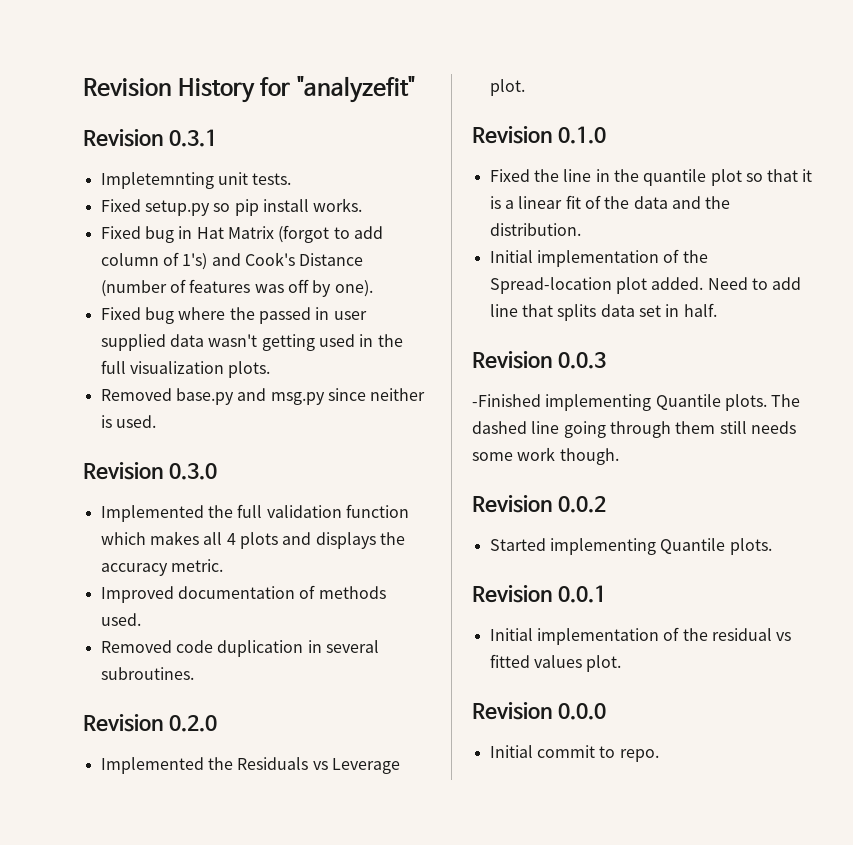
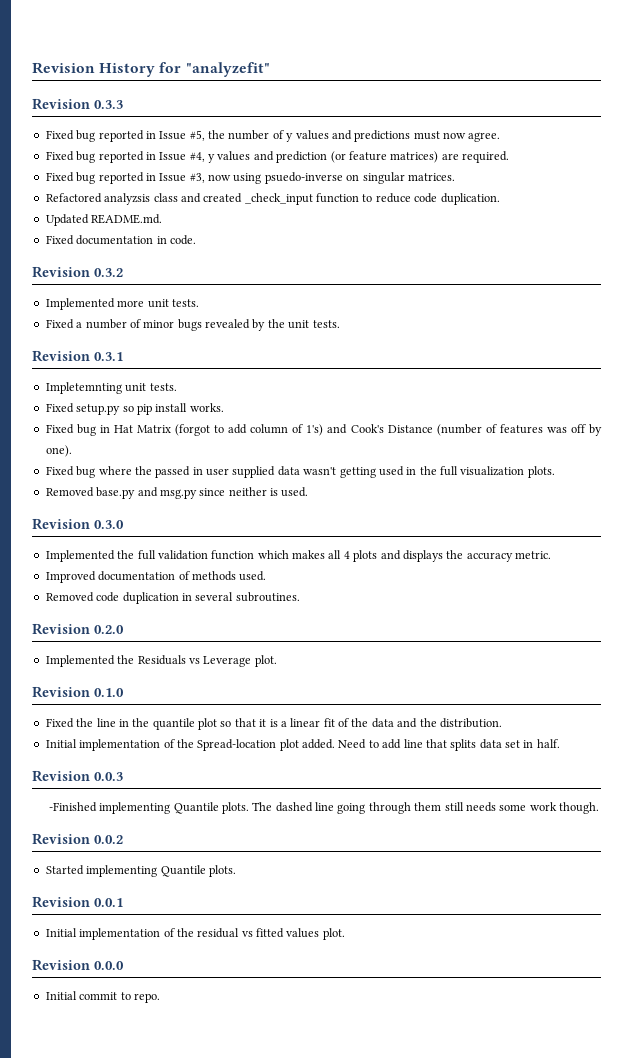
(415, 89) none -> [32,98,123,110] [45,130,501,142] [45,151,509,163] [45,172,455,184] [45,193,500,205] [45,214,163,226] [45,235,196,245] [32,266,123,278] [45,298,199,310] [45,319,340,331] // Revision 0.3.3 // Fixed bug reported in Issue #5, the number of y values and predictions must now agree. // Fixed bug reported in Issue #4, y values and prediction (or feature matrices) are required. // Fixed bug reported in Issue #3, now using psuedo-inverse on singular matrices. // Refactored analyzsis class and created _check_input function to reduce code duplication. // Updated README.md. // Fixed documentation in code. // Revision 0.3.2 // Implemented more unit tests. // Fixed a number of minor bugs revealed by the unit tests.

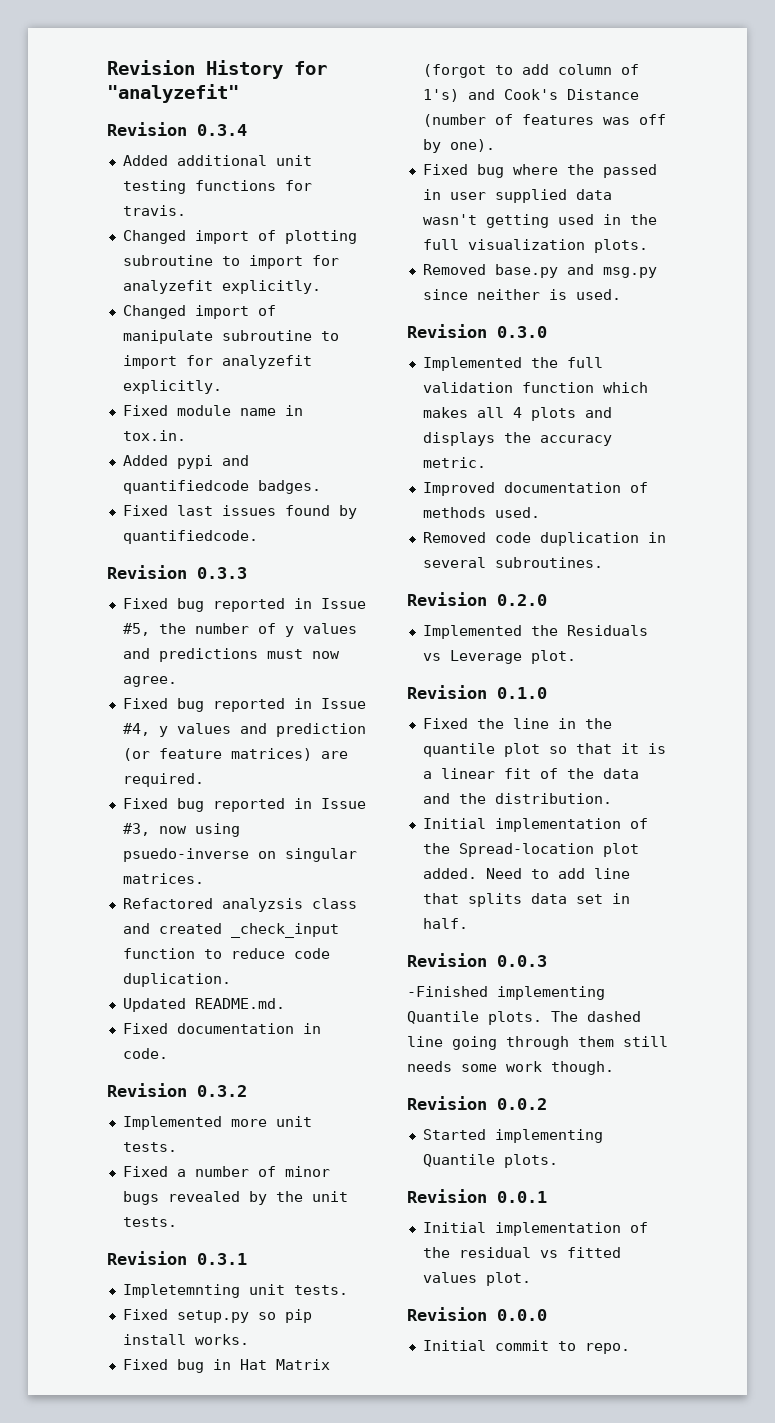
(270, 69) none -> [107,122,247,136] [122,155,312,166] [122,180,312,194] [122,205,186,216] [122,230,357,244] [122,255,339,269] [122,280,321,294] [122,305,276,319] [122,330,339,344] [122,355,312,369] [122,380,222,394] [122,405,303,416] [122,430,186,441] [122,455,249,469] [122,480,321,494] [122,505,357,519] [122,530,258,544] // Revision 0.3.4 // Added additional unit testing functions for travis. // Changed import of plotting subroutine to import for analyzefit explicitly. // Changed import of manipulate subroutine to import for analyzefit explicitly. // Fixed module name in tox.in. // Added pypi and quantifiedcode badges. // Fixed last issues found by quantifiedcode.

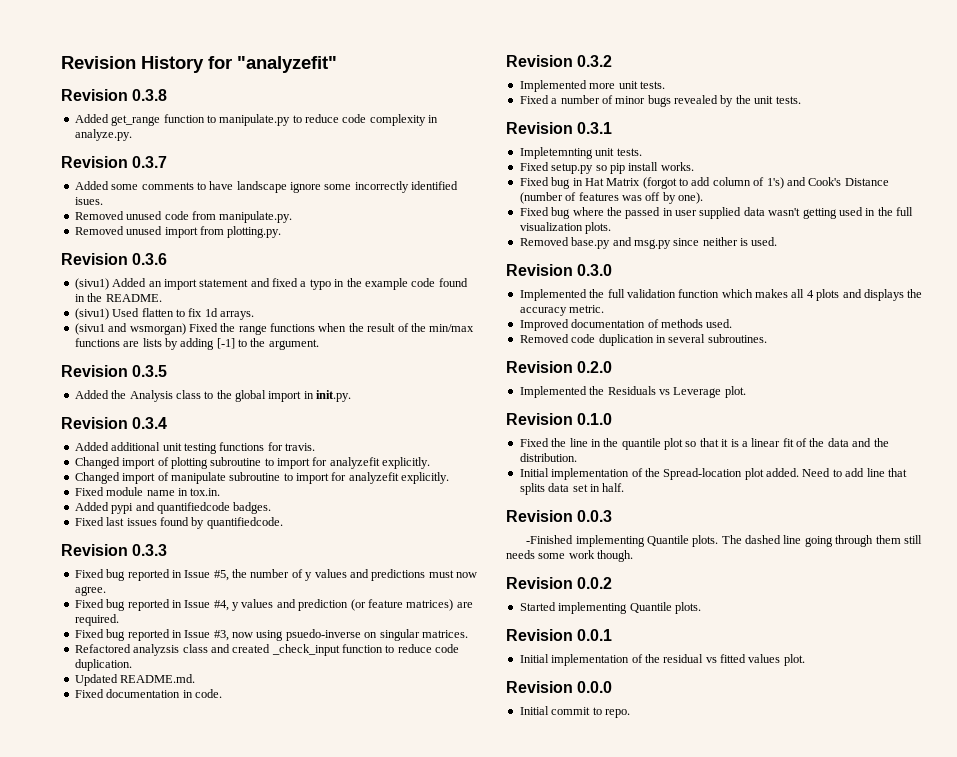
(239, 93) none -> [61,89,168,101] [74,114,439,126] [74,129,132,141] [61,156,168,168] [74,181,459,193] [74,197,103,205] [74,211,293,223] [74,226,282,238] [61,253,168,265] [74,278,468,290] [74,293,162,302] [74,308,254,320] [74,323,475,335] [74,338,319,350] [61,365,168,377] [74,390,352,402] // Revision 0.3.8 // Added get_range function to manipulate.py to reduce code complexity in analyze.py. // Revision 0.3.7 // Added some comments to have landscape ignore some incorrectly identified isues. // Removed unused code from manipulate.py. // Removed unused import from plotting.py. // Revision 0.3.6 // (sivu1) Added an import statement and fixed a typo in the example code found in the README. // (sivu1) Used flatten to fix 1d arrays. // (sivu1 and wsmorgan) Fixed the range functions when the result of the min/max functions are lists by adding [-1] to the argument. // Revision 0.3.5 // Added the Analysis class to the global import in init.py.

